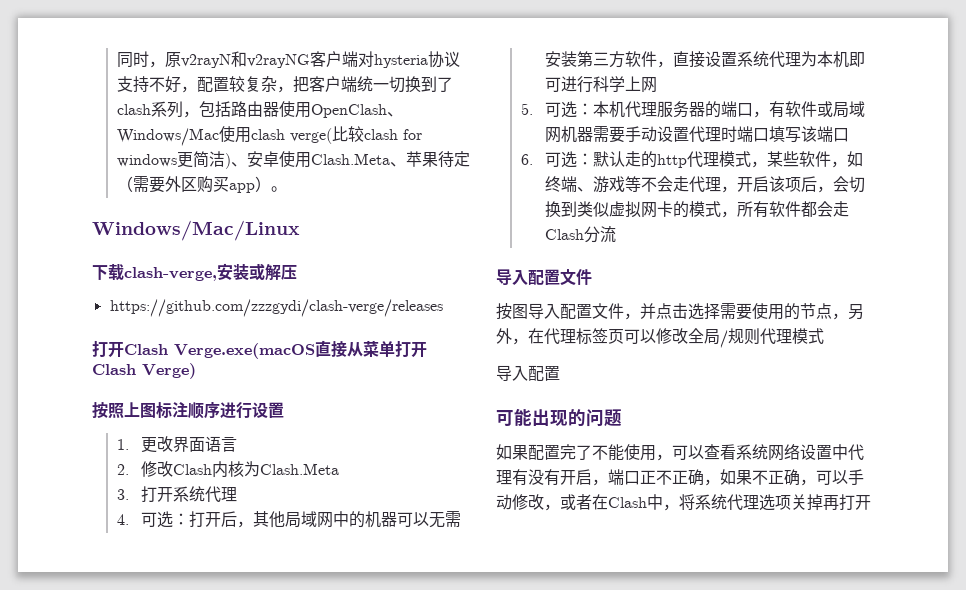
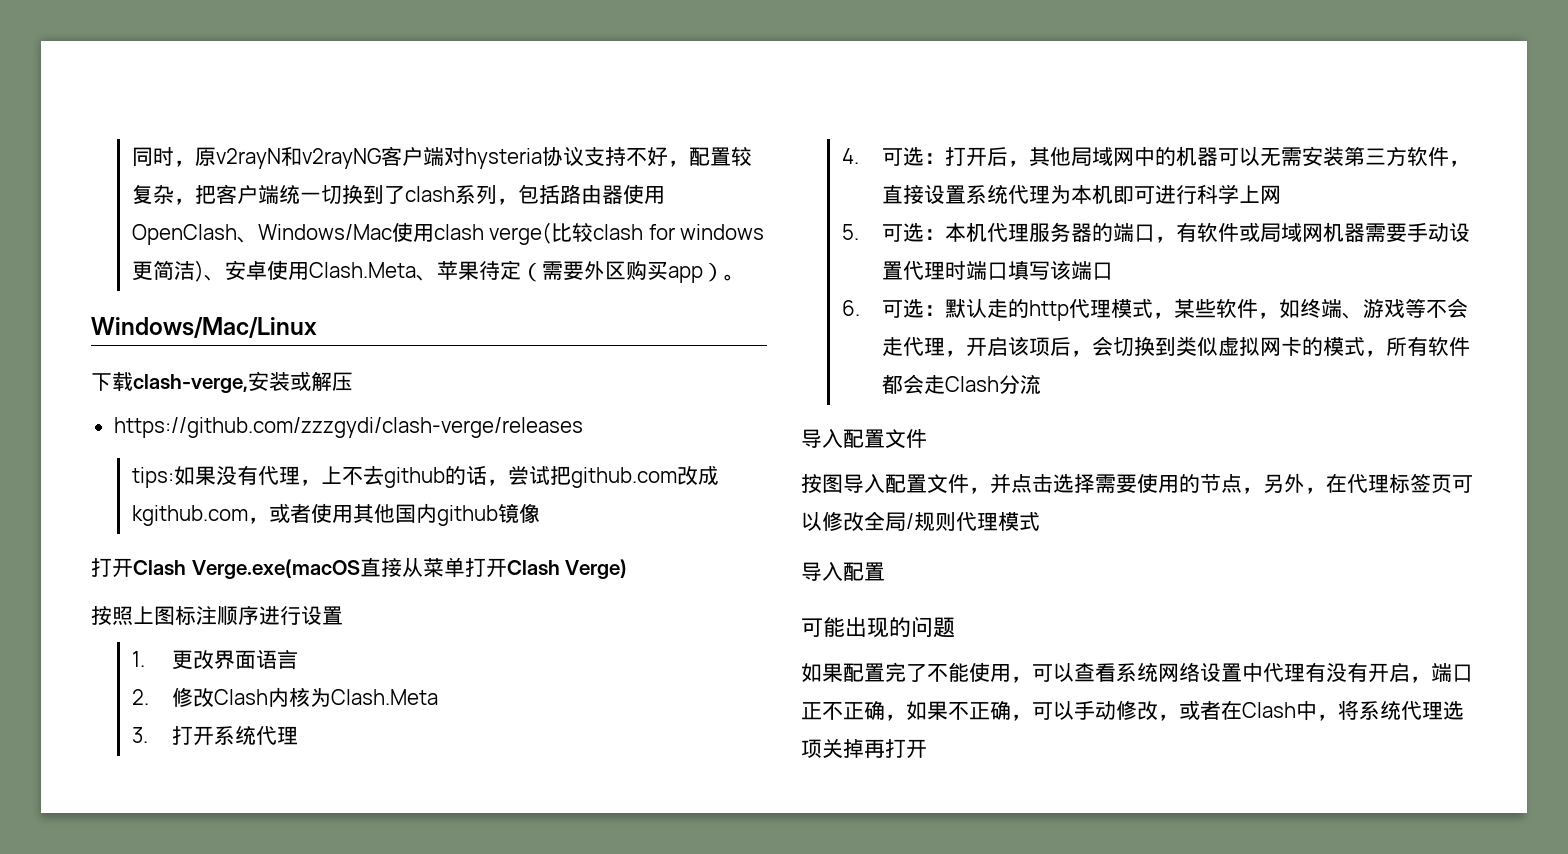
(443, 308) none -> [131,465,719,488] [131,503,540,526] // tips:如果没有代理，上不去github的话，尝试把github.com改成kgithub.com，或者使用其他国内github镜像

